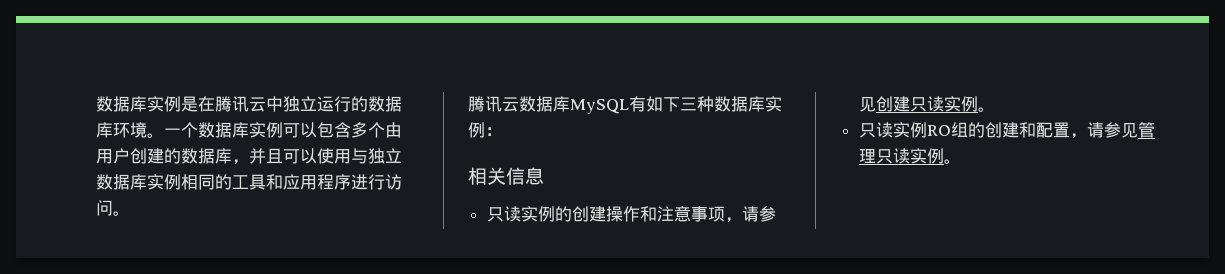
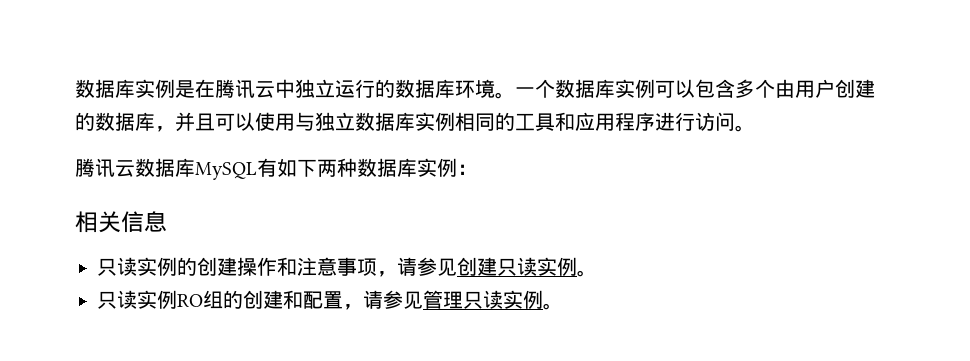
[680,97,697,111] 三 -> [317,159,337,177] 两

